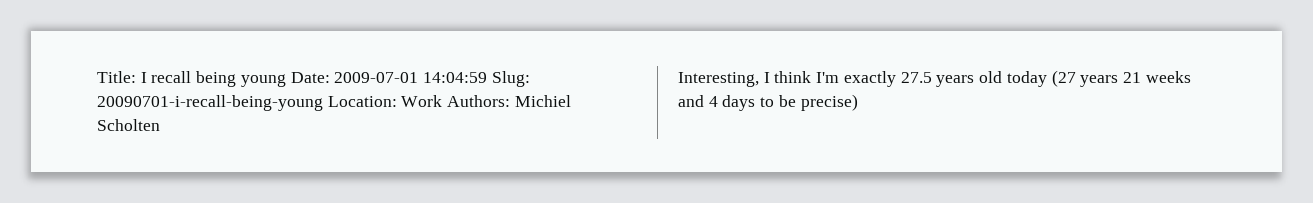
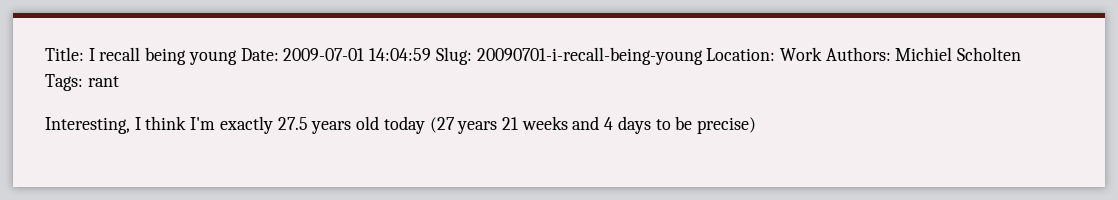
(160, 125) none -> [45,74,119,91] Tags: rant

